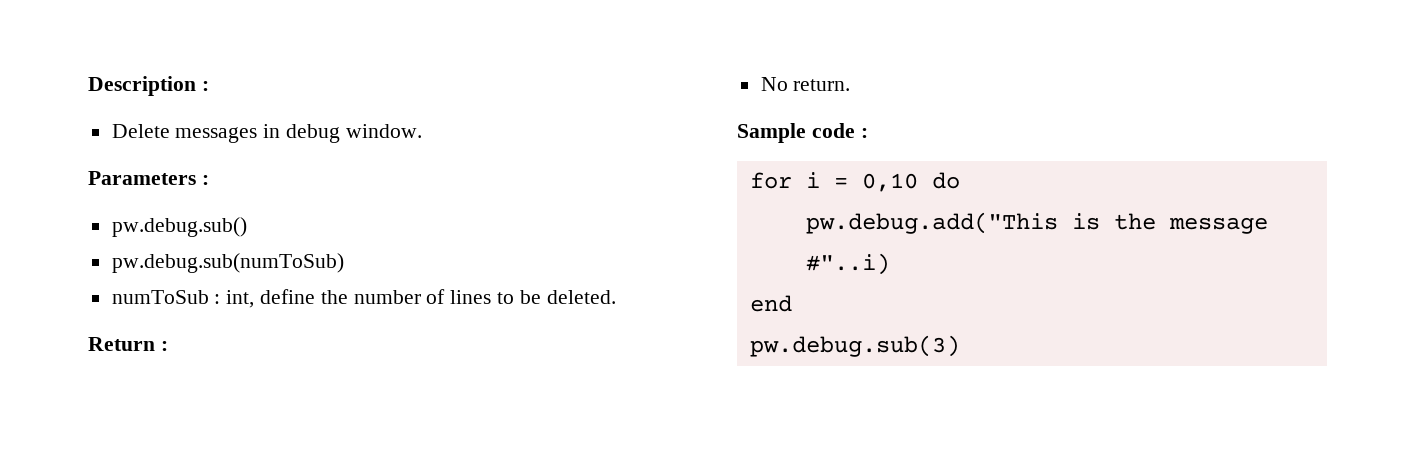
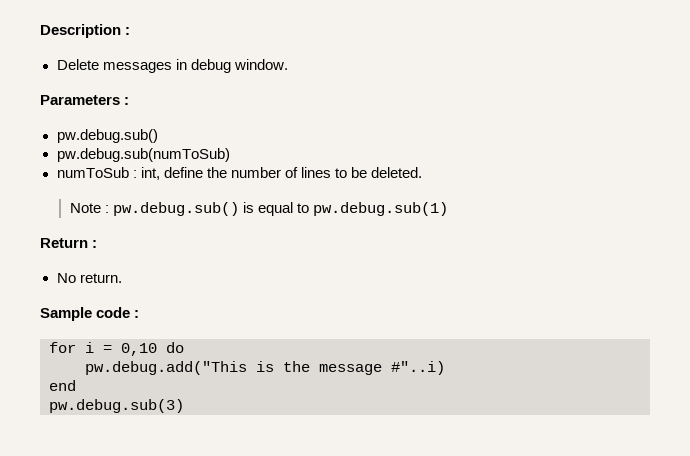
(616, 297) none -> [69,202,448,216] // Note : pw.debug.sub() is equal to pw.debug.sub(1)

